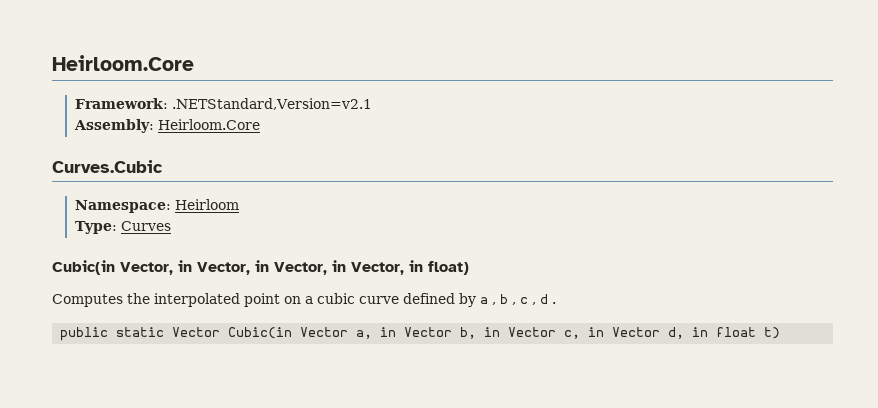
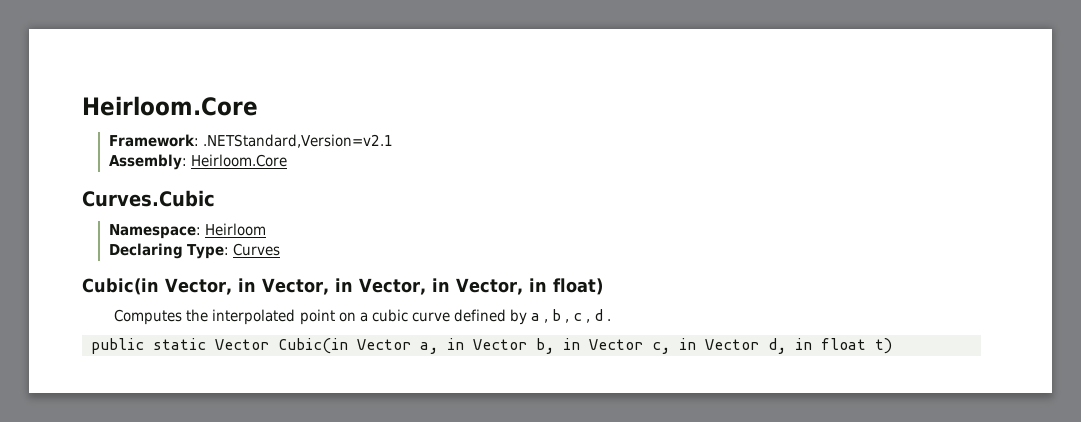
(239, 204) none -> [108,243,183,259] Declaring

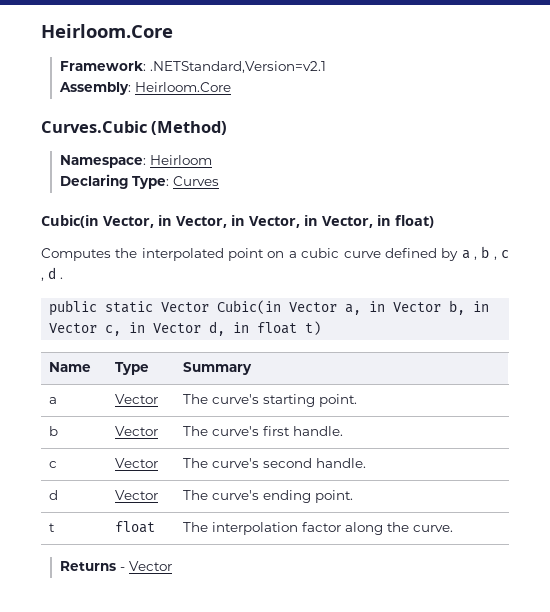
(215, 198) none -> [151,121,228,135] (Method)
(892, 346) none -> [48,362,91,372] [114,362,149,375] [182,362,252,375] [48,397,57,404] [114,394,158,404] [182,394,357,407] [48,426,58,436] [114,426,158,436] [182,426,343,436] [48,461,57,468] [114,458,158,468] [182,458,366,468] [48,490,58,500] [114,490,158,500] [182,490,353,503] [48,523,55,532] [114,521,155,533] [182,522,453,535] [59,561,172,571] // Name | Type | Summary // a | Vector | The curve's starting point. // b | Vector | The curve's first handle. // c | Vector | The curve's second handle. // d | Vector | The curve's ending point. // t | float | The interpolation factor along the curve. // Returns - Vector

